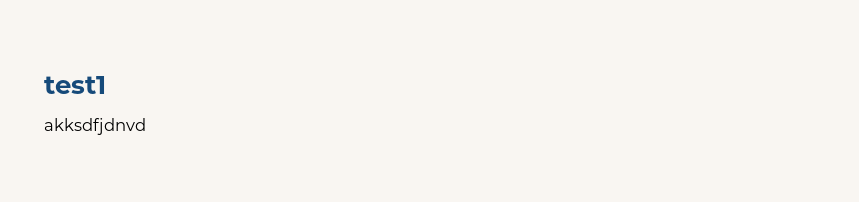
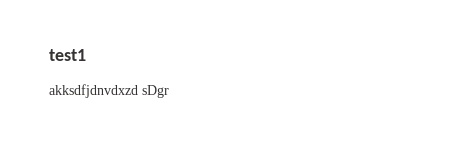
[44,118,146,135] akksdfjdnvd -> [49,84,169,98] akksdfjdnvdxzd sDgr

